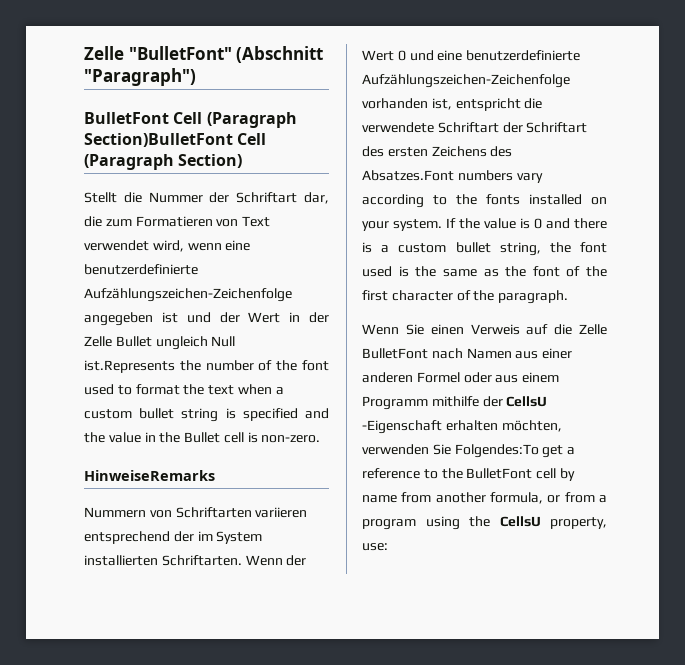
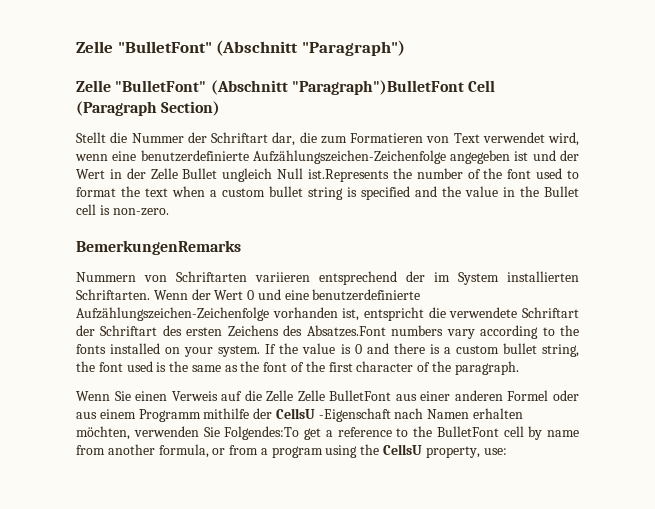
[84,112,297,128] [84,133,233,147] BulletFont Cell (Paragraph Section)BulletFont -> [76,80,464,95] Zelle "BulletFont" (Abschnitt "Paragraph")BulletFont
[84,470,215,481] HinweiseRemarks -> [76,240,241,255] BemerkungenRemarks
[362,348,512,359] BulletFont nach Namen -> [297,390,392,401] Zelle BulletFont
(442, 427) none -> [394,408,470,419] nach Namen

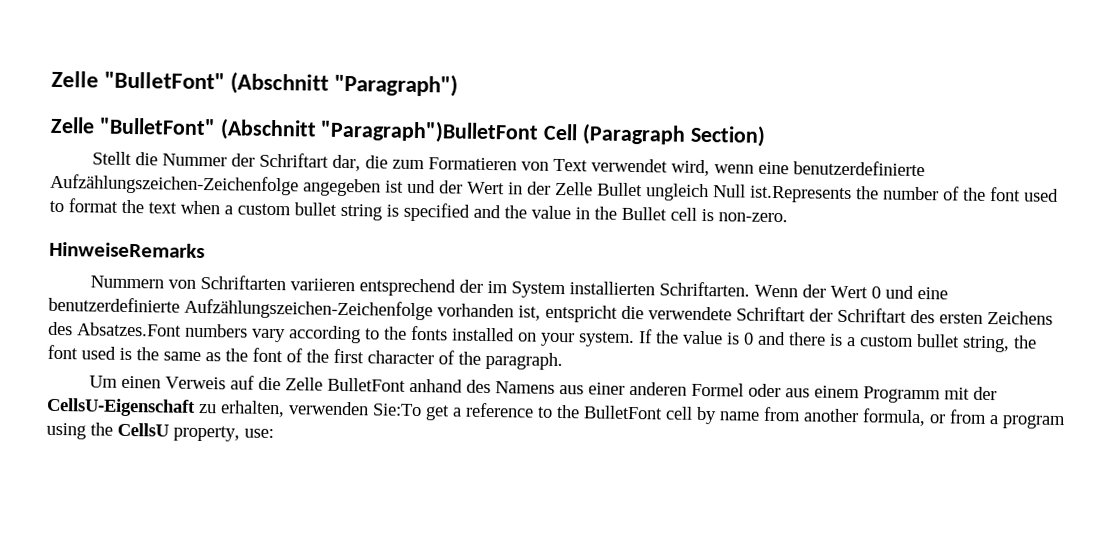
[76,240,241,255] BemerkungenRemarks -> [49,241,205,259] HinweiseRemarks
[76,391,131,401] Wenn Sie -> [89,375,119,388] Um
[297,390,392,401] Zelle BulletFont -> [327,377,556,394] BulletFont anhand des Namens
[203,408,524,422] [76,426,300,440] mithilfe der CellsU -Eigenschaft nach Namen erhalten möchten, verwenden Sie Folgendes:To -> [944,386,998,401] [46,397,422,418] mit der CellsU-Eigenschaft zu erhalten, verwenden Sie:To

